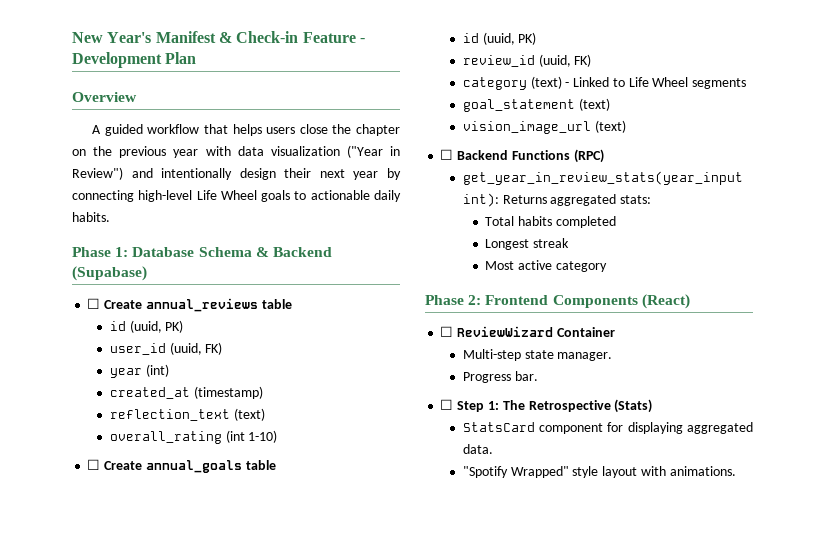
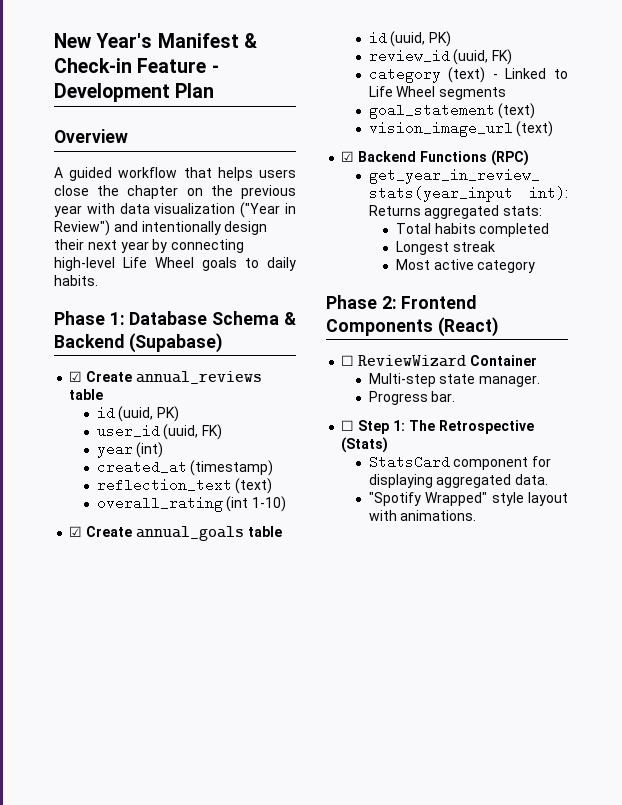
[310,190,370,200] actionable -> (259, 263) none
[87,298,101,309] ☐ -> [69,371,83,382] ☑
[87,459,101,470] ☐ -> [69,526,83,537] ☑
[440,149,454,160] ☐ -> [341,151,355,162] ☑

